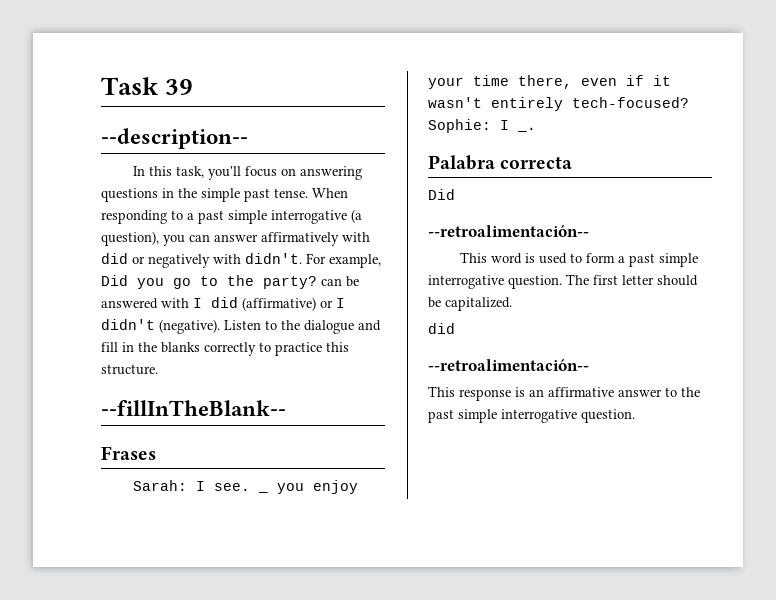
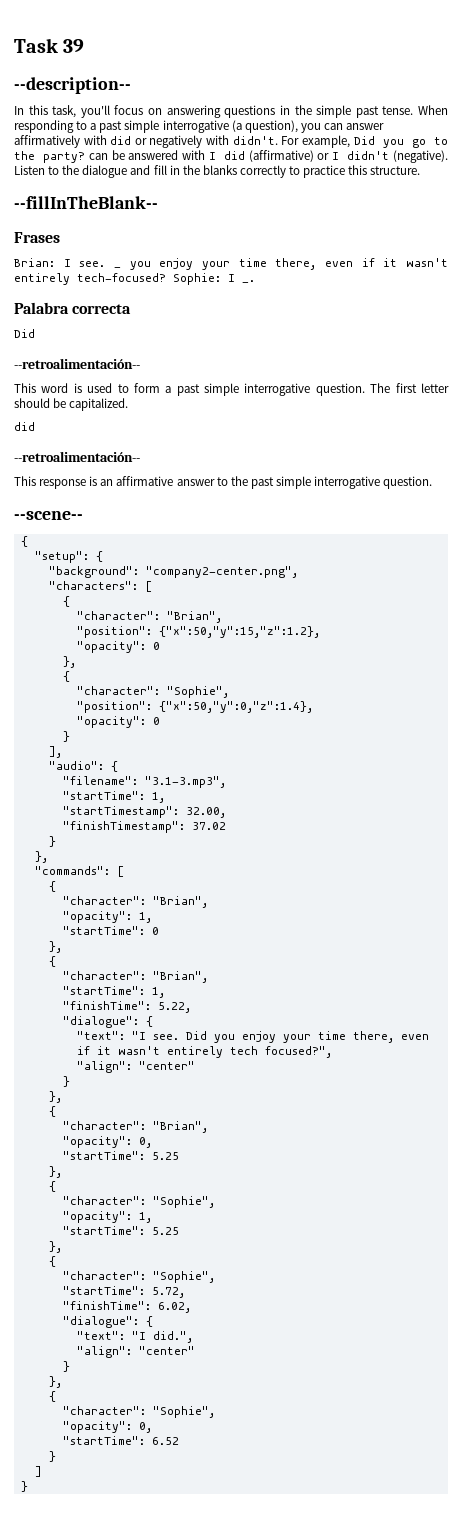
[133,480,188,491] Sarah: -> [14,258,55,267] Brian:
(635, 416) none -> [14,511,83,520] [20,536,28,547] [34,551,103,563] [48,566,298,578] [48,581,152,592] [62,596,70,607] [76,611,222,623] [76,626,320,638] [76,641,160,653] [62,656,76,668] [62,671,70,682] [76,686,229,698] [76,701,313,713] [76,716,160,728] [62,731,70,742] [48,746,62,758] [48,761,118,772] [62,776,226,788] [62,791,165,803] [62,806,226,818] [62,821,226,833] [48,836,56,847] [34,851,48,863] [34,866,124,877] [48,881,56,892] [62,896,208,908] [62,911,152,923] [62,926,159,935] [48,941,62,953] [48,956,56,967] [62,971,208,983] [62,986,165,998] [62,1001,191,1013] [62,1016,153,1028] [76,1031,429,1043] [76,1046,332,1058] [76,1061,195,1073] [62,1076,70,1087] [48,1091,62,1103] [48,1106,56,1117] [62,1121,208,1133] [62,1136,152,1148] [62,1151,179,1160] [48,1166,62,1178] [48,1181,56,1192] [62,1196,215,1208] [62,1211,152,1223] [62,1226,179,1235] [48,1241,62,1253] [48,1256,56,1267] [62,1271,215,1283] [62,1286,185,1298] [62,1301,191,1313] [62,1316,153,1328] [76,1331,193,1343] [76,1346,195,1358] [62,1361,70,1372] [48,1376,62,1388] [48,1391,56,1402] [62,1406,215,1418] [62,1421,152,1433] [62,1436,179,1445] [48,1451,56,1462] [34,1466,42,1477] [20,1481,28,1492] // --scene-- // { // "setup": { // "background": "company2-center.png", // "characters": [ // { // "character": "Brian", // "position": {"x":50,"y":15,"z":1.2}, // "opacity": 0 // }, // { // "character": "Sophie", // "position": {"x":50,"y":0,"z":1.4}, // "opacity": 0 // } // ], // "audio": { // "filename": "3.1-3.mp3", // "startTime": 1, // "startTimestamp": 32.00, // "finishTimestamp": 37.02 // } // }, // "commands": [ // { // "character": "Brian", // "opacity": 1, // "startTime": 0 // }, // { // "character": "Brian", // "startTime": 1, // "finishTime": 5.22, // "dialogue": { // "text": "I see. Did you enjoy your time there, even if it wasn't entirely tech focused?", // "align": "center" // } // }, // { // "character": "Brian", // "opacity": 0, // "startTime": 5.25 // }, // { // "character": "Sophie", // "opacity": 1, // "startTime": 5.25 // }, // { // "character": "Sophie", // "startTime": 5.72, // "finishTime": 6.02, // "dialogue": { // "text": "I did.", // "align": "center" // } // }, // { // "character": "Sophie", // "opacity": 0, // "startTime": 6.52 // } // ] // }

